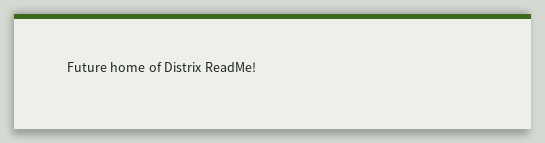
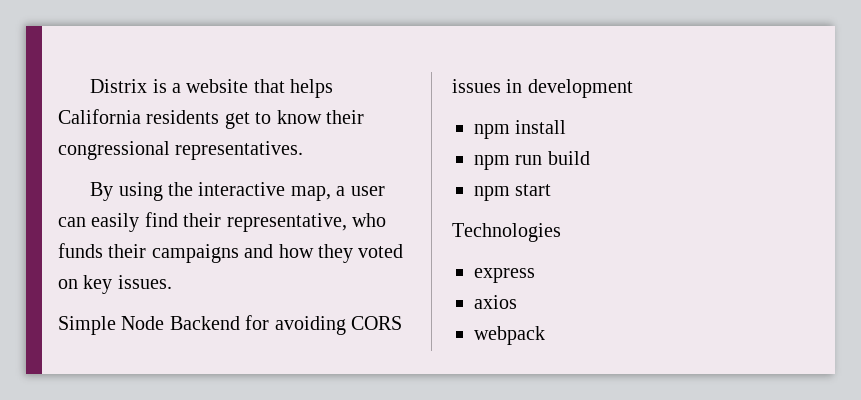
[67,62,256,72] Future home of Distrix ReadMe! -> [90,79,334,98] [58,109,364,129] [58,141,304,160] [90,182,385,201] [58,212,386,232] [58,243,404,263] [58,275,172,294] [58,315,402,335] [452,79,633,98] [474,120,567,139] [474,151,590,170] [474,184,552,201] [452,223,561,242] [474,268,535,283] [474,295,517,309] [474,326,545,345] Distrix is a website that helps California residents get to know their congressional representatives. // By using the interactive map, a user can easily find their representative, who funds their campaigns and how they voted on key issues. // Simple Node Backend for avoiding CORS issues in development // npm install // npm run build // npm start // Technologies // express // axios // webpack

